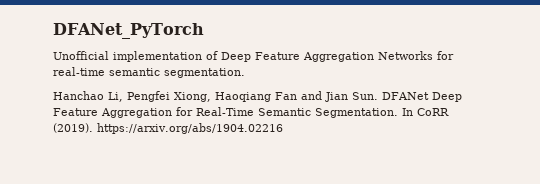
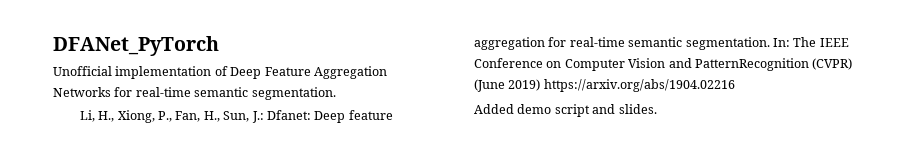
[53,91,462,102] [53,107,449,118] [53,123,283,134] Hanchao Li, Pengfei Xiong, Haoqiang Fan and Jian Sun. DFANet Deep Feature Aggregation for Real-Time Semantic Segmentation. In CoRR (2019). https://arxiv.org/abs/1904.02216 -> [79,110,393,123] [474,37,849,50] [474,58,853,71] [474,79,735,92] [474,104,657,117] Li, H., Xiong, P., Fan, H., Sun, J.: Dfanet: Deep feature aggregation for real-time semantic segmentation. In: The IEEE Conference on Computer Vision and PatternRecognition (CVPR) (June 2019) https://arxiv.org/abs/1904.02216 // Added demo script and slides.

